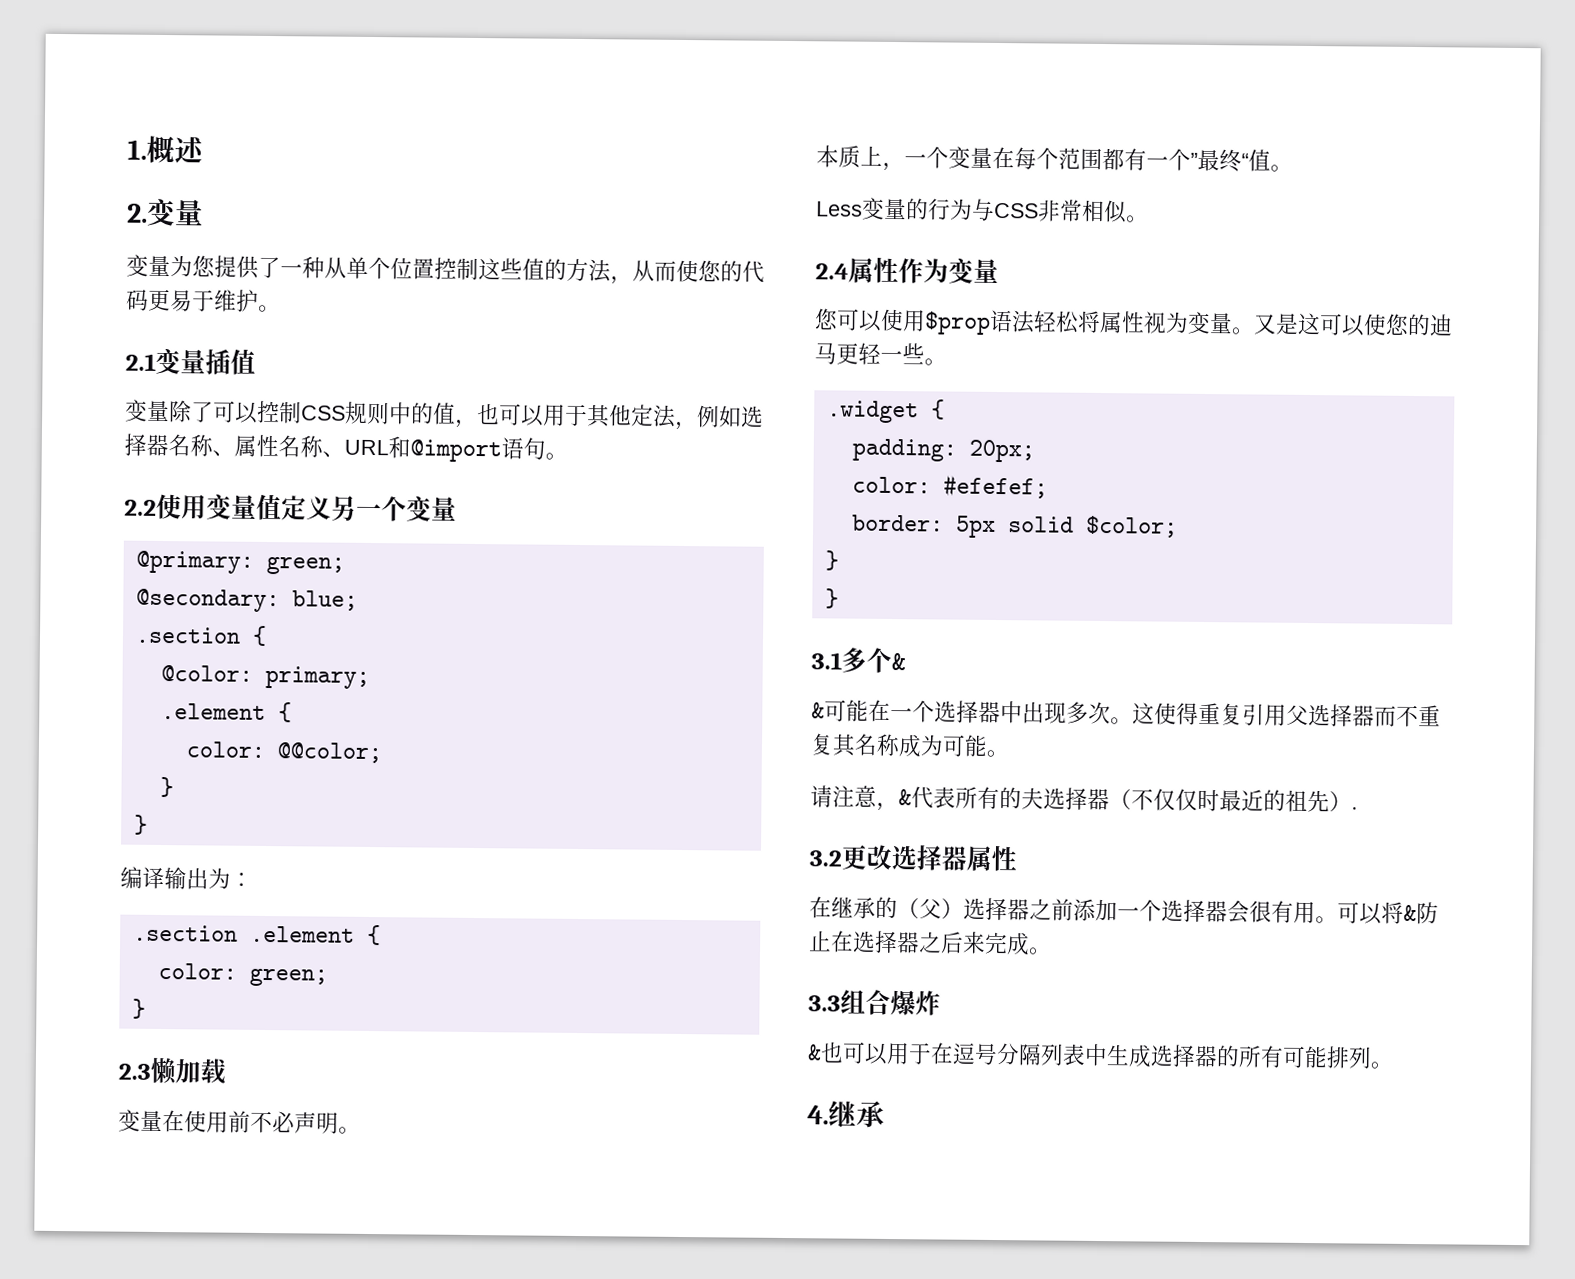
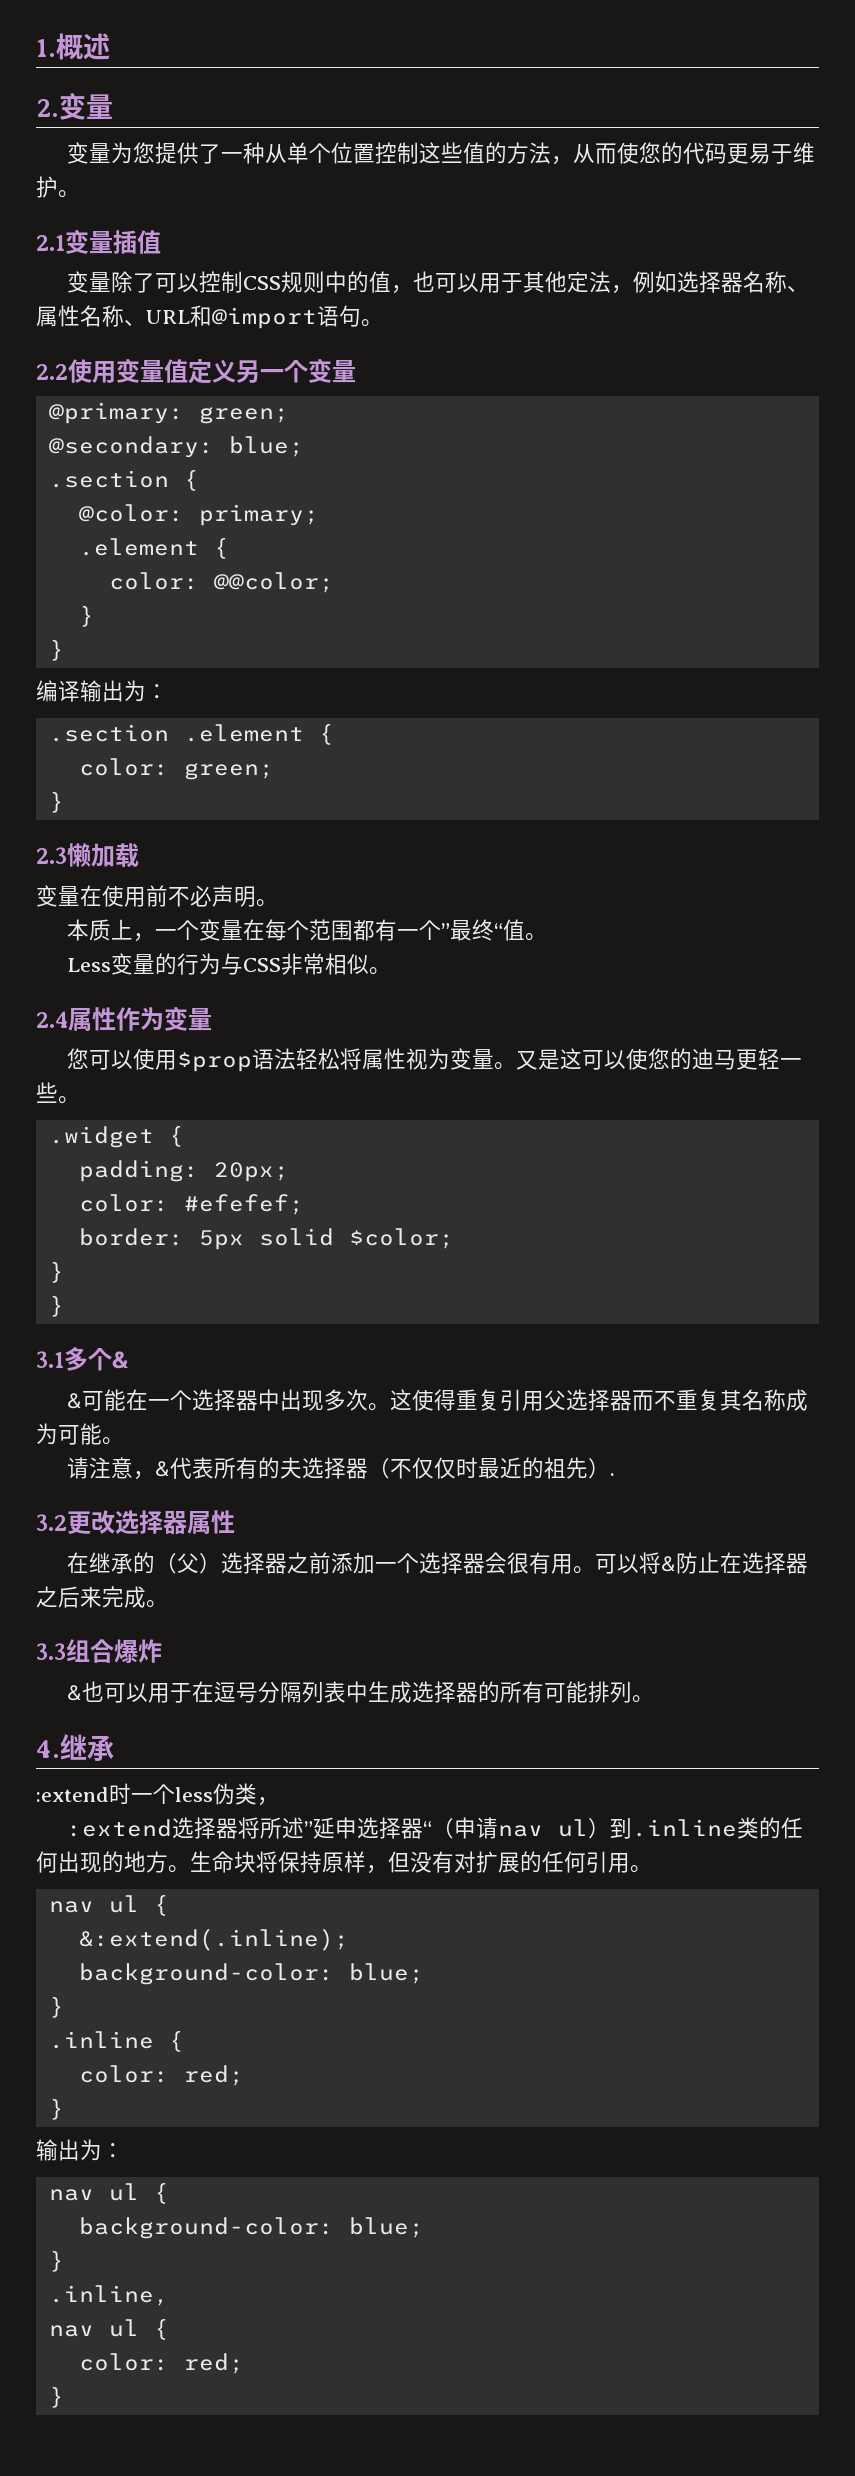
(885, 1114) none -> [36,1783,279,1806] [67,1817,804,1839] [36,1851,652,1874] [48,1894,169,1916] [78,1928,349,1951] [78,1963,424,1985] [48,1996,64,2018] [48,2030,184,2052] [78,2065,244,2086] [48,2098,64,2120] [36,2139,124,2161] [48,2182,169,2204] [78,2217,424,2239] [48,2250,64,2272] [48,2285,169,2306] [48,2318,169,2340] [78,2353,244,2374] [48,2386,64,2408] // :extend时一个less伪类， // :extend选择器将所述”延申选择器“（申请nav ul）到.inline类的任何出现的地方。生命块将保持原样，但没有对扩展的任何引用。 // nav ul { // &:extend(.inline); // background-color: blue; // } // .inline { // color: red; // } // 输出为： // nav ul { // background-color: blue; // } // .inline, // nav ul { // color: red; // }

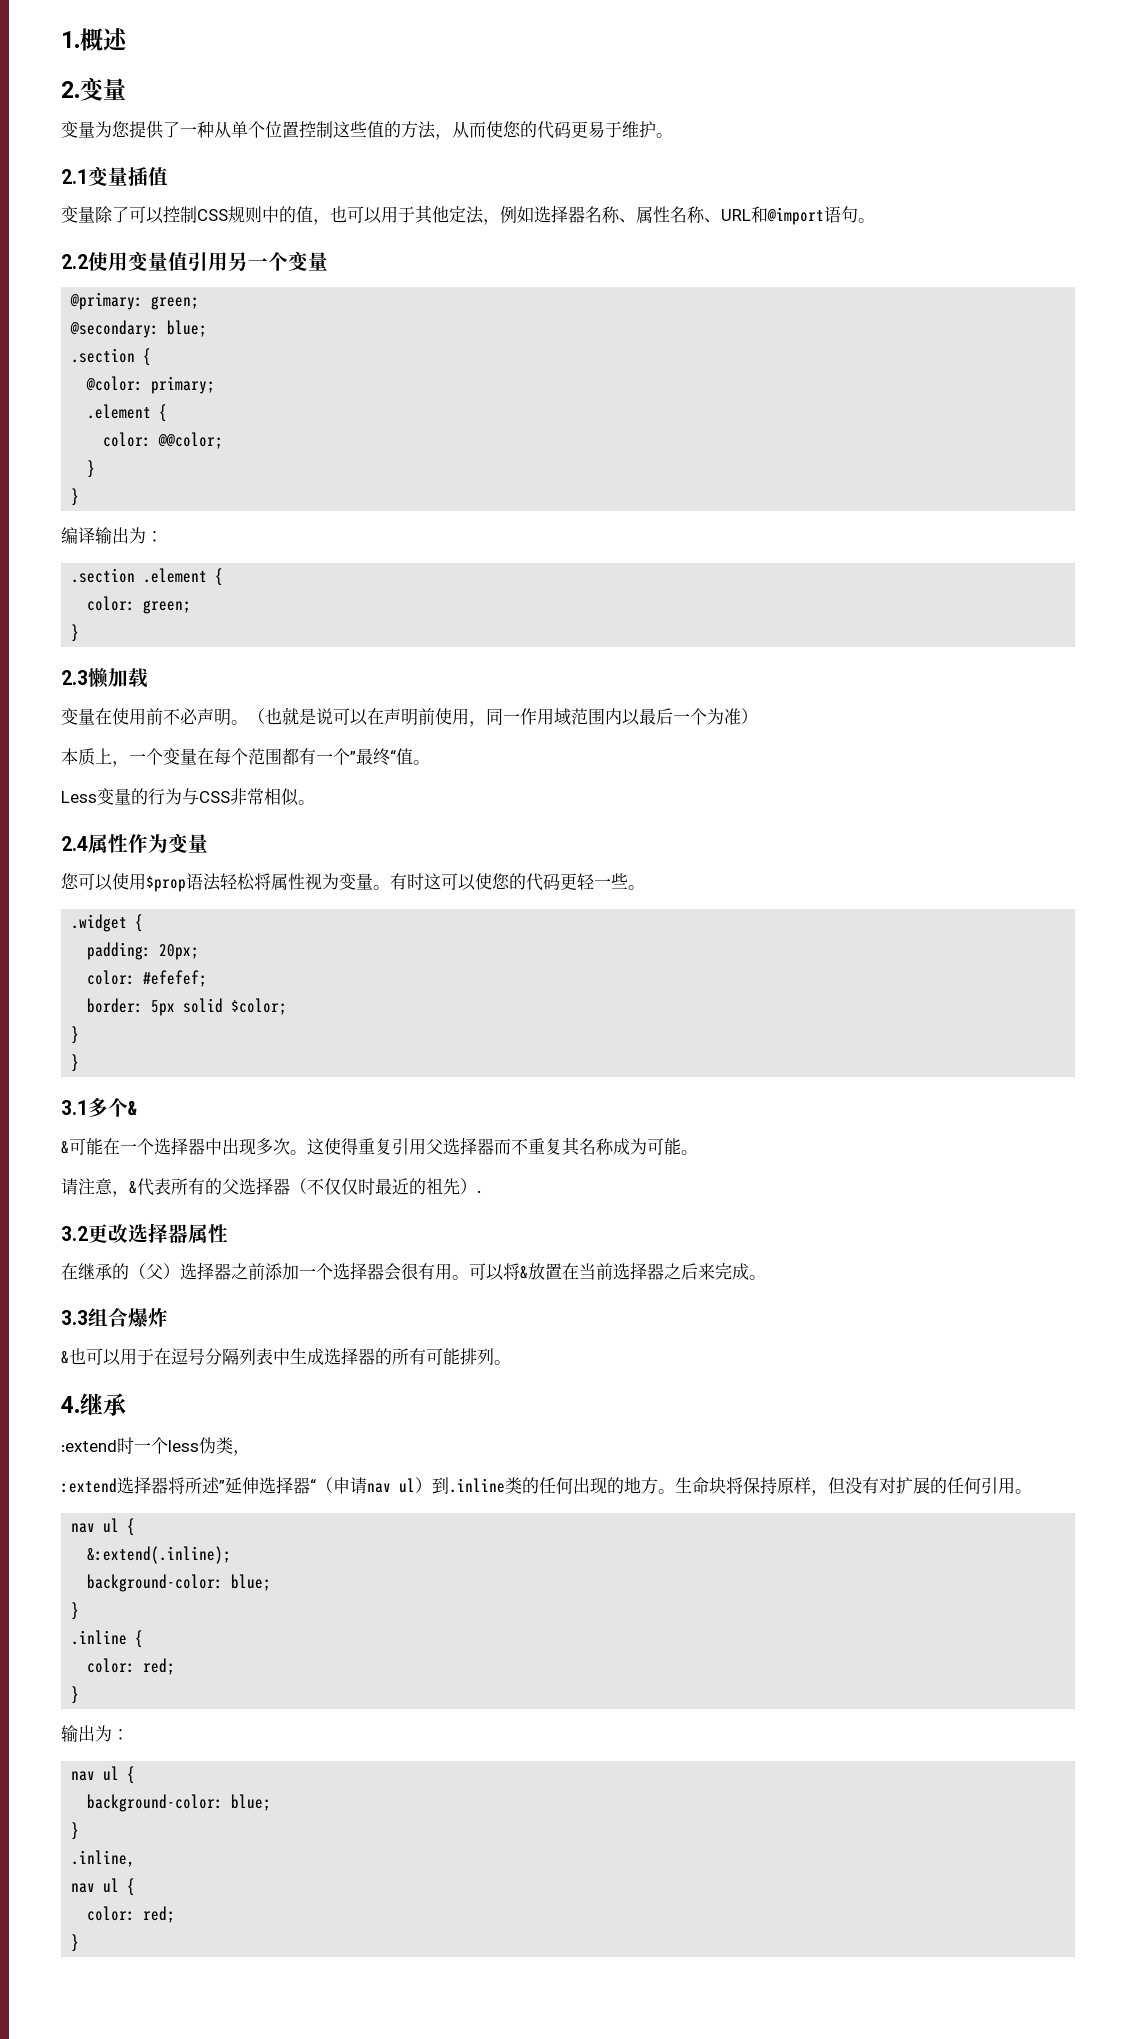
[188,359,236,384] 定义 -> [188,252,228,272] 引用
(278, 903) none -> [248,707,758,727] （也就是说可以在声明前使用，同一作用域范围内以最后一个为准）
[516,1049,561,1070] 又是 -> [390,873,424,890] 有时
[692,1048,737,1070] 迪马 -> [526,873,560,891] 代码
[280,1457,303,1479] 夫 -> [222,1179,239,1195] 父
[676,1552,743,1574] 防止在 -> [528,1263,613,1280] 放置在当前
[335,1817,358,1839] 申 -> [242,1477,259,1494] 伸

